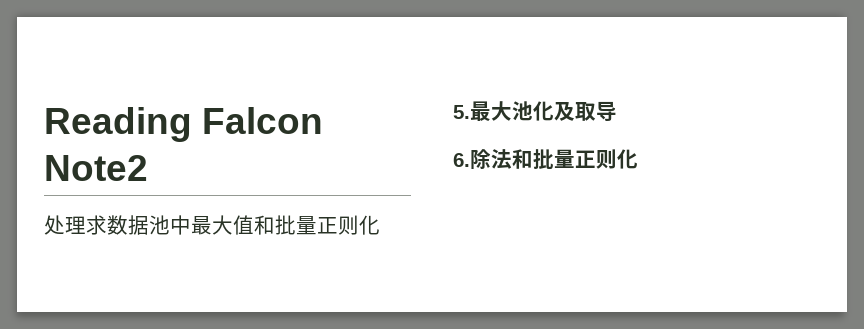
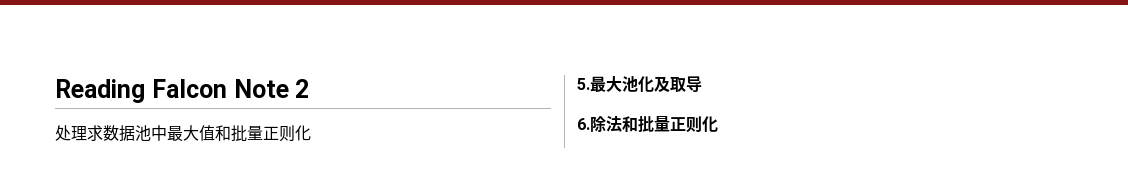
[44,155,148,181] Note2 -> [233,79,310,98] Note 2

